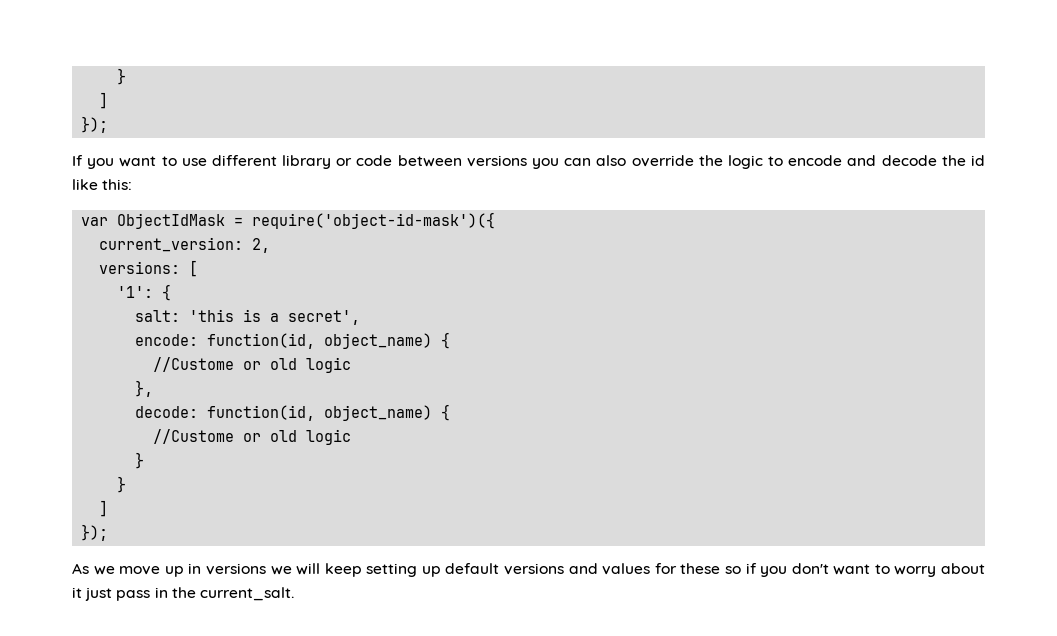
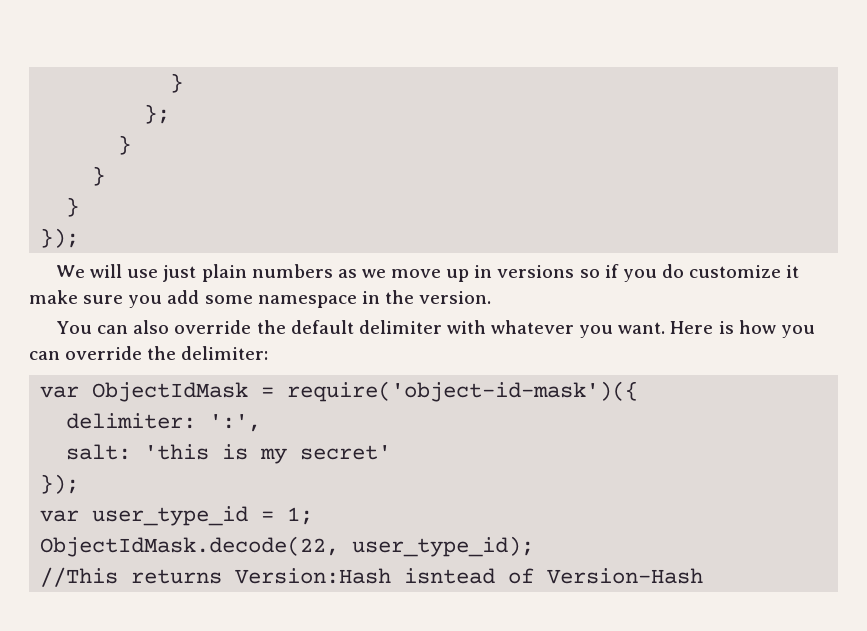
[117,68,127,85] [99,92,109,109] [81,116,109,133] [72,155,985,169] [72,179,133,190] [81,212,496,229] [99,237,271,253] [99,260,199,277] [117,284,172,301] [135,309,361,325] [135,332,451,349] [153,357,352,373] [135,380,154,397] [135,404,451,421] [153,429,352,445] [135,452,145,469] [117,476,127,493] [99,500,109,517] [81,524,109,541] [72,563,986,577] [72,587,294,601] } // ] // }); // If you want to use different library or code between versions you can also override the logic to encode and decode the id like this: // var ObjectIdMask = require('object-id-mask')({ // current_version: 2, // versions: [ // '1': { // salt: 'this is a secret', // encode: function(id, object_name) { // //Custome or old logic // }, // decode: function(id, object_name) { // //Custome or old logic // } // } // ] // }); // As we move up in versions we will keep setting up default versions and values for these so if you don't want to worry about it just pass in the current_salt. -> [170,73,184,93] [144,104,171,124] [118,135,132,155] [92,166,106,186] [66,197,80,217] [40,228,80,248] [55,264,800,282] [29,290,492,308] [55,320,815,338] [29,346,269,360] [40,381,639,402] [66,413,262,432] [66,444,392,464] [40,474,80,494] [40,506,314,526] [40,536,535,557] [40,567,704,587] } // }; // } // } // } // }); // We will use just plain numbers as we move up in versions so if you do customize it make sure you add some namespace in the version. // You can also override the default delimiter with whatever you want. Here is how you can override the delimiter: // var ObjectIdMask = require('object-id-mask')({ // delimiter: ':', // salt: 'this is my secret' // }); // var user_type_id = 1; // ObjectIdMask.decode(22, user_type_id); // //This returns Version:Hash isntead of Version-Hash

